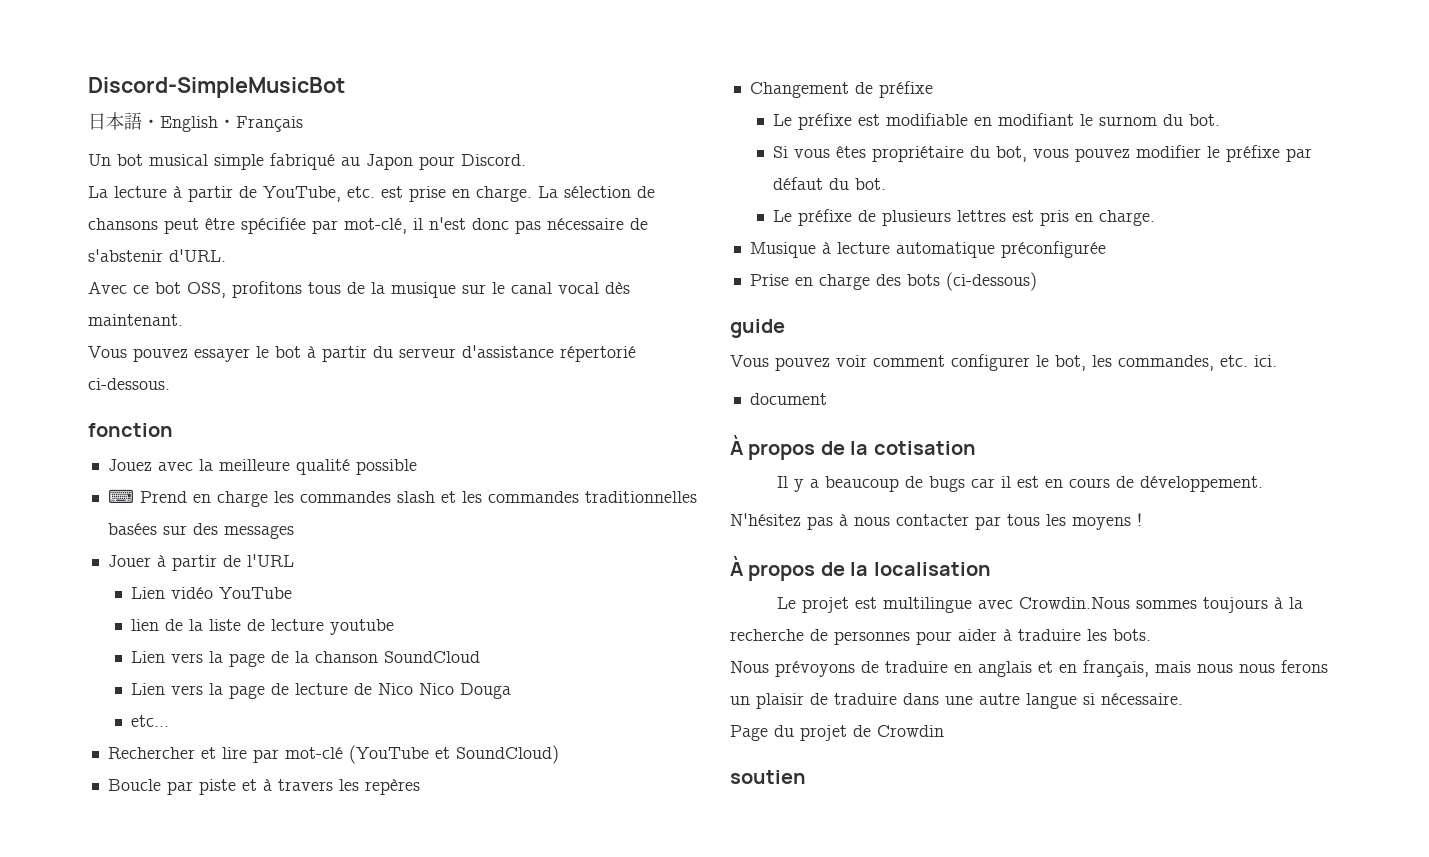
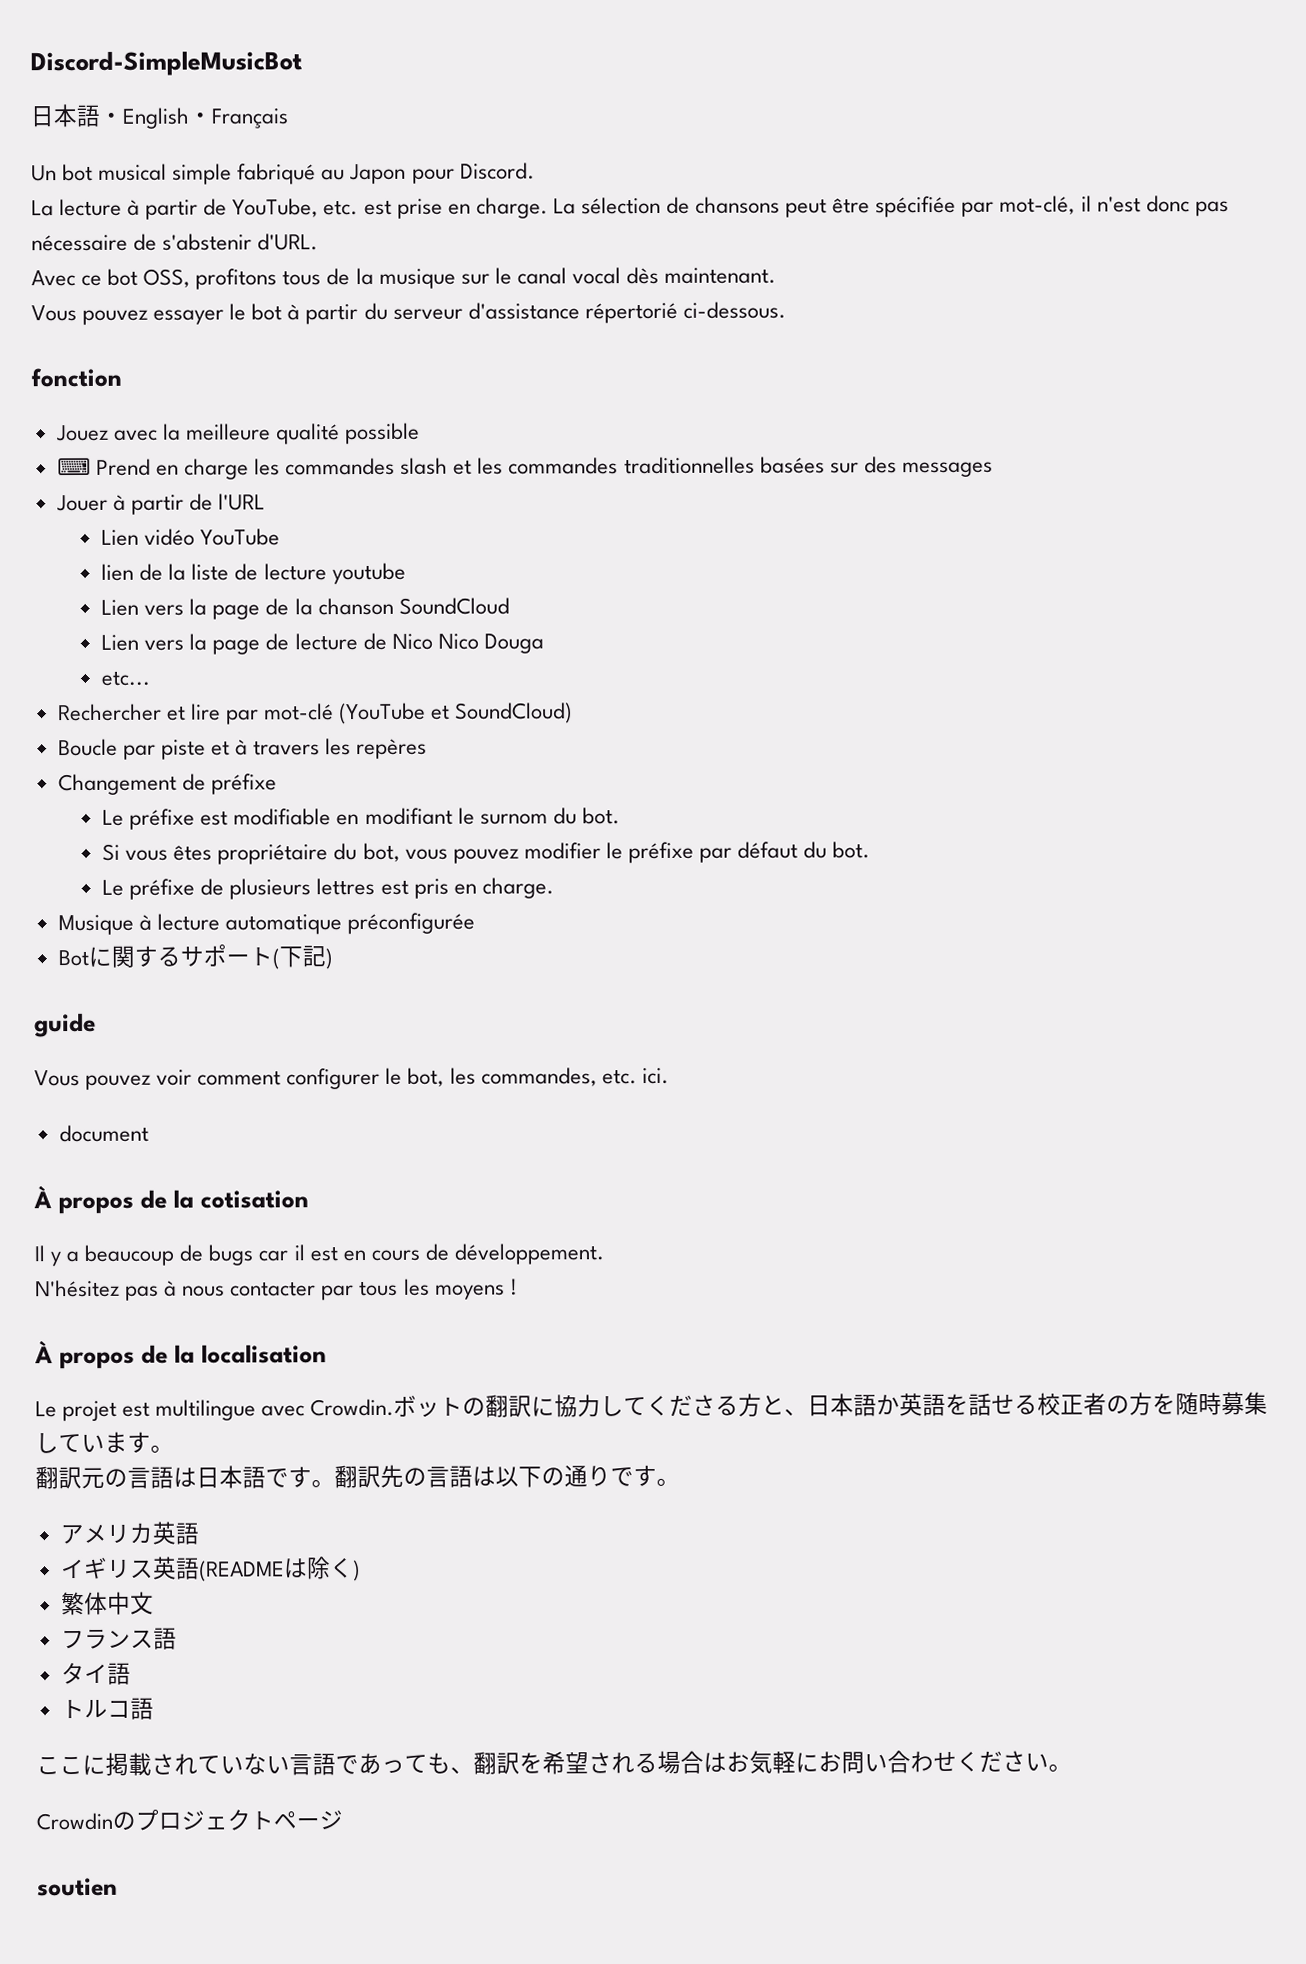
[749,272,1037,291] Prise en charge des bots (ci-dessous) -> [57,944,333,970] Botに関するサポート(下記)
[1018,597,1303,613] [730,629,1151,645] [730,660,1328,677] [730,693,1183,709] [730,725,944,741] Crowdin.Nous sommes toujours à la recherche de personnes pour aider à traduire les bots. // Nous prévoyons de traduire en anglais et en français, mais nous nous ferons un plaisir de traduire dans une autre langue si nécessaire. // Page du projet de Crowdin -> [310,1391,1269,1418] [35,1431,174,1454] [35,1464,680,1490] [59,1521,199,1545] [60,1556,361,1582] [60,1591,154,1616] [60,1627,177,1650] [60,1662,131,1685] [60,1697,154,1720] [36,1750,1072,1776] [36,1808,343,1831] Crowdin.ボットの翻訳に協力してくださる方と、日本語か英語を話せる校正者の方を随時募集しています。 // 翻訳元の言語は日本語です。翻訳先の言語は以下の通りです。 // アメリカ英語 // イギリス英語(READMEは除く) // 繁体中文 // フランス語 // タイ語 // トルコ語 // ここに掲載されていない言語であっても、翻訳を希望される場合はお気軽にお問い合わせください。 // Crowdinのプロジェクトページ

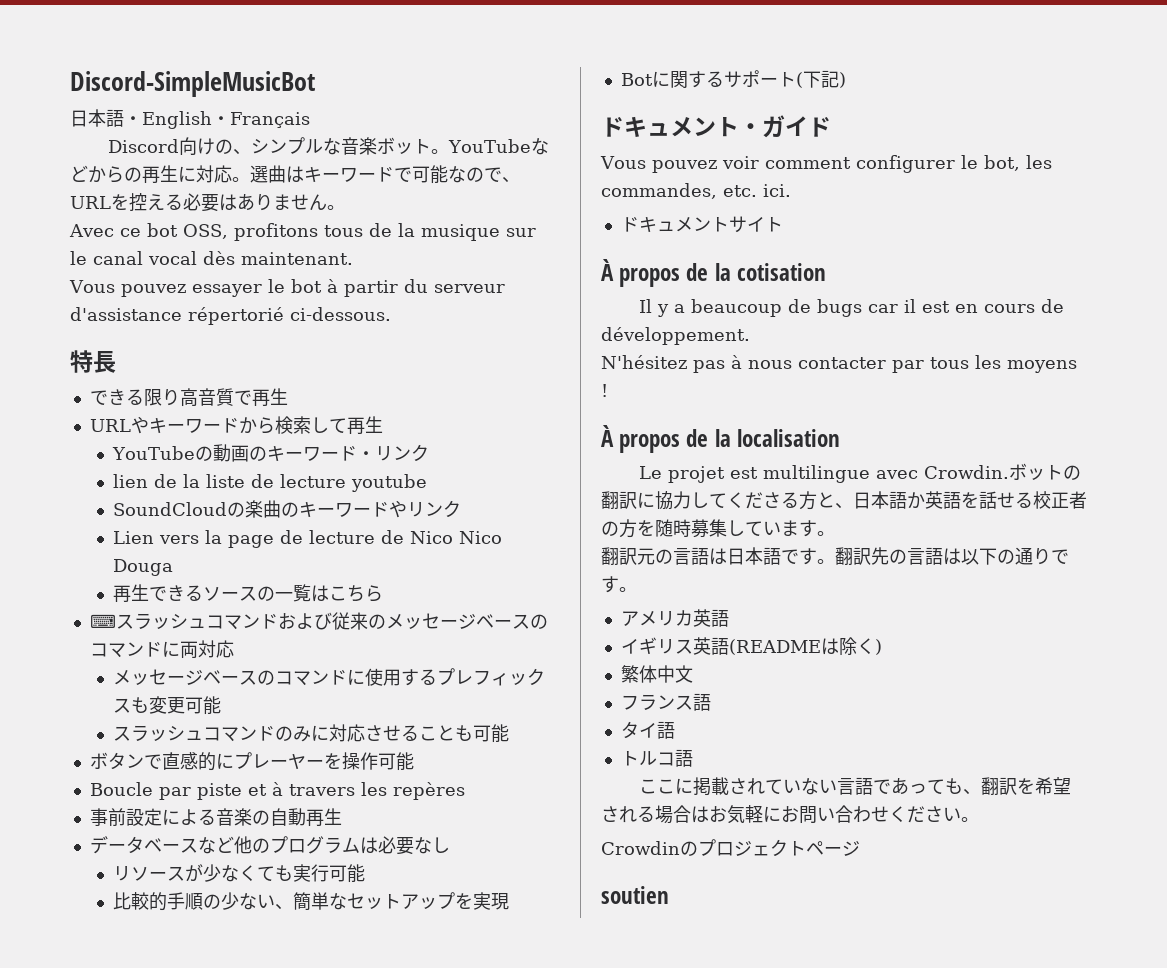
[31,162,535,185] [31,195,1229,220] [31,233,319,252] Un bot musical simple fabriqué au Japon pour Discord. // La lecture à partir de YouTube, etc. est prise en charge. La sélection de chansons peut être spécifiée par mot-clé, il n'est donc pas nécessaire de s'abstenir d'URL. -> [108,137,550,155] [70,165,520,184] [70,193,345,212] Discord向けの、シンプルな音楽ボット。YouTubeなどからの再生に対応。選曲はキーワードで可能なので、URLを控える必要はありません。
[31,367,122,388] [55,422,421,445] [56,456,993,480] [55,493,266,515] [101,528,281,546] fonction // Jouez avec la meilleure qualité possible // ⌨ Prend en charge les commandes slash et les commandes traditionnelles basées sur des messages // Jouer à partir de l'URL // Lien vidéo YouTube -> [70,350,116,373] [89,388,288,407] [89,416,383,435] [112,444,430,462] 特長 // できる限り高音質で再生 // URLやキーワードから検索して再生 // YouTubeの動画のキーワード・リンク
[101,597,510,620] Lien vers la page de la chanson SoundCloud -> [113,500,462,518] SoundCloudの楽曲のキーワードやリンク
[101,670,151,686] [57,702,574,725] etc... // Rechercher et lire par mot-clé (YouTube et SoundCloud) -> [113,584,384,603] [89,612,548,630] [89,640,234,659] [113,668,546,686] [113,696,222,715] [113,724,510,743] [89,752,414,771] 再生できるソースの一覧はこちら // ⌨スラッシュコマンドおよび従来のメッセージベースのコマンドに両対応 // メッセージベースのコマンドに使用するプレフィックスも変更可能 // スラッシュコマンドのみに対応させることも可能 // ボタンで直感的にプレーヤーを操作可能
[57,773,277,796] [102,807,620,830] [102,841,871,865] [102,877,554,900] [57,912,476,936] Changement de préfixe // Le préfixe est modifiable en modifiant le surnom du bot. // Si vous êtes propriétaire du bot, vous pouvez modifier le préfixe par défaut du bot. // Le préfixe de plusieurs lettres est pris en charge. // Musique à lecture automatique préconfigurée -> [89,808,342,827] [89,836,450,855] [113,864,366,883] [113,892,510,911] 事前設定による音楽の自動再生 // データベースなど他のプログラムは必要なし // リソースが少なくても実行可能 // 比較的手順の少ない、簡単なセットアップを実現
[34,1012,96,1038] guide -> [601,115,831,138] ドキュメント・ガイド
[58,1124,149,1143] document -> [620,216,783,233] ドキュメントサイト

